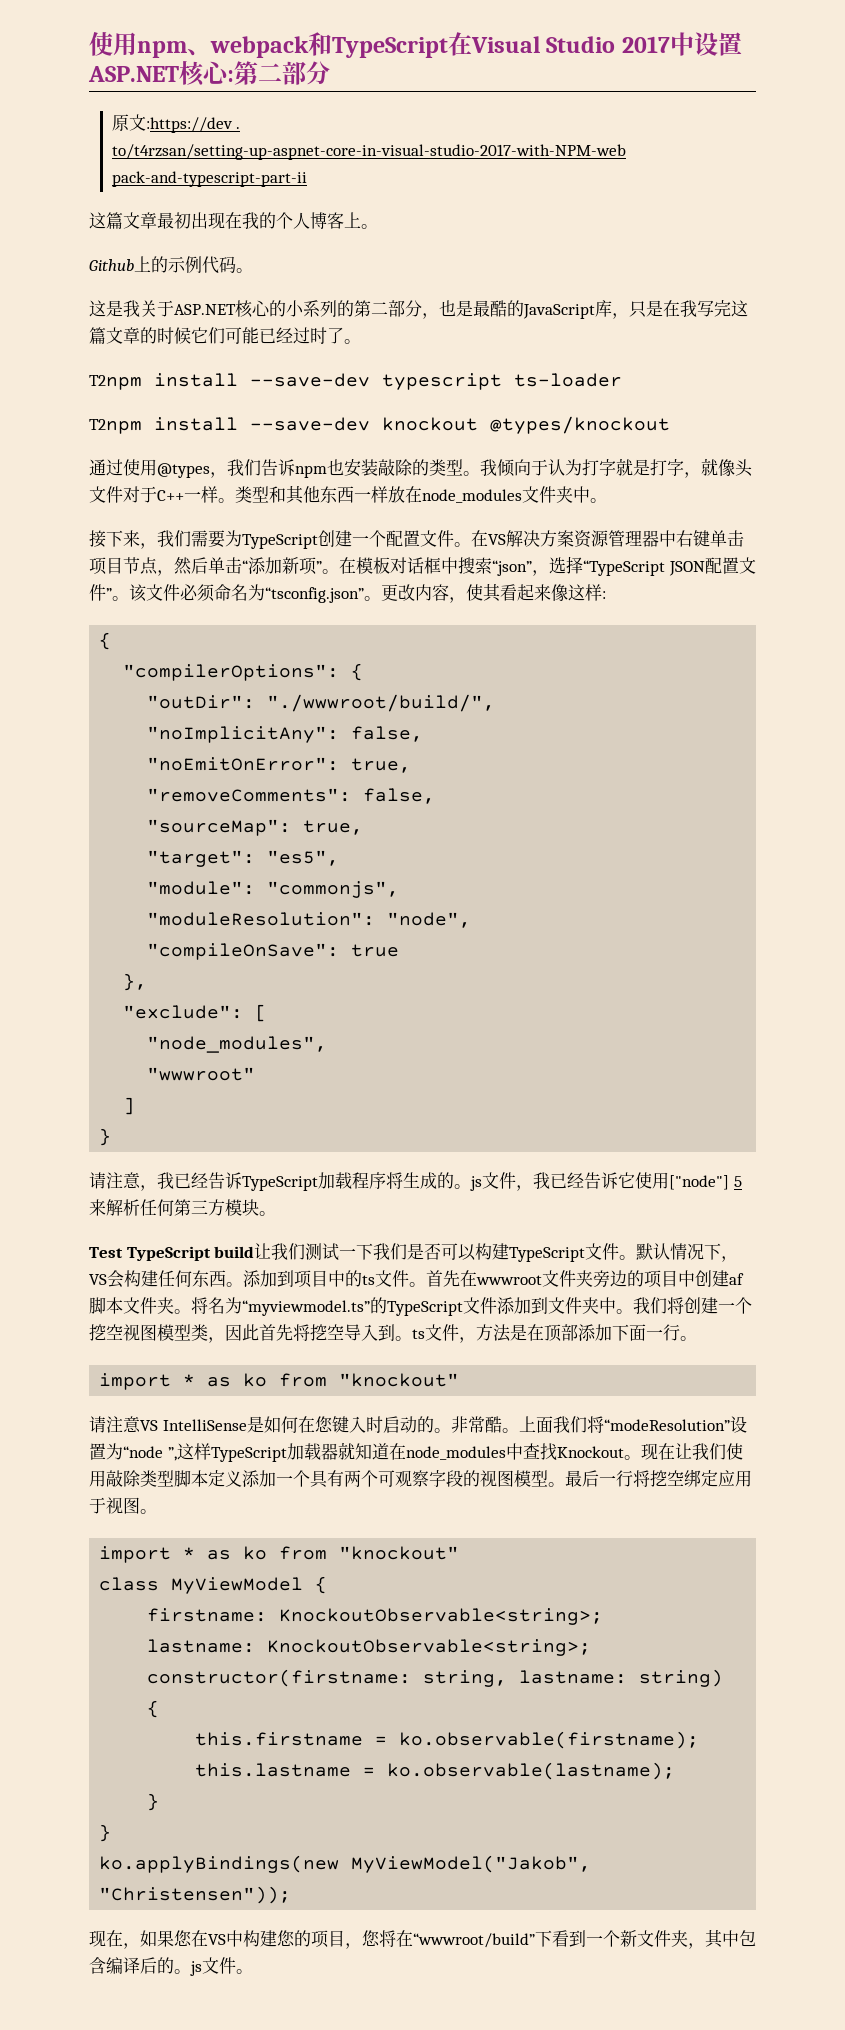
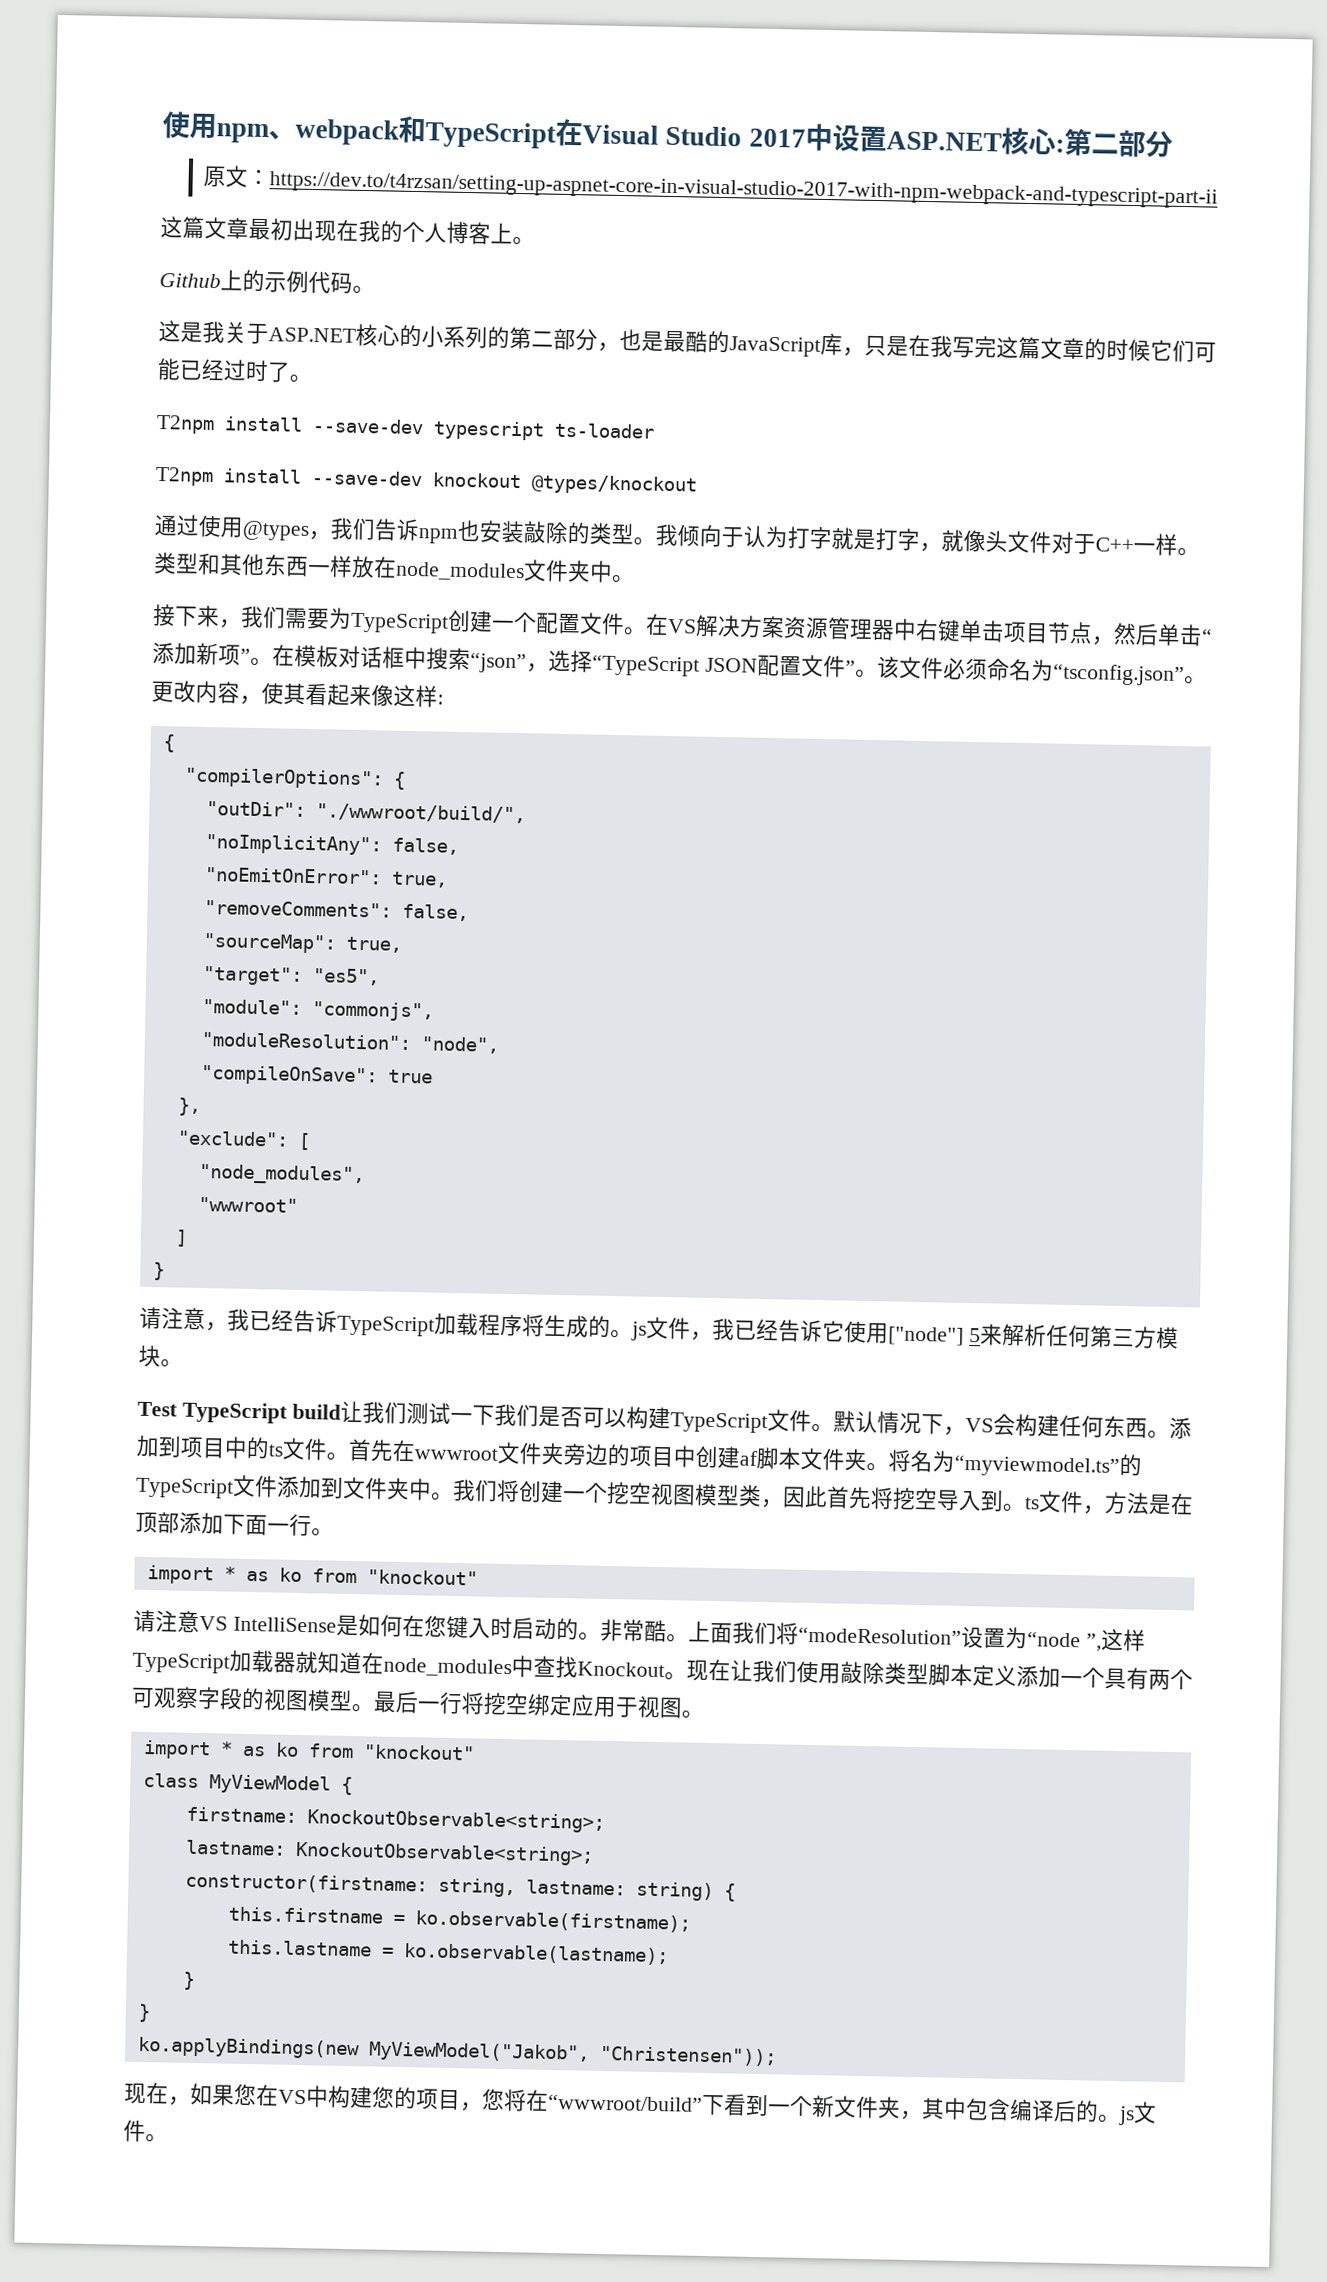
[145,117,241,133] [111,144,626,160] [111,171,307,187] :https://dev . to/t4rzsan/setting-up-aspnet-core-in-visual-studio-2017-with-NPM-web pack-and-typescript-part-ii -> [247,169,1219,209] ：https://dev.to/t4rzsan/setting-up-aspnet-core-in-visual-studio-2017-with-npm-webpack-and-typescript-part-ii

